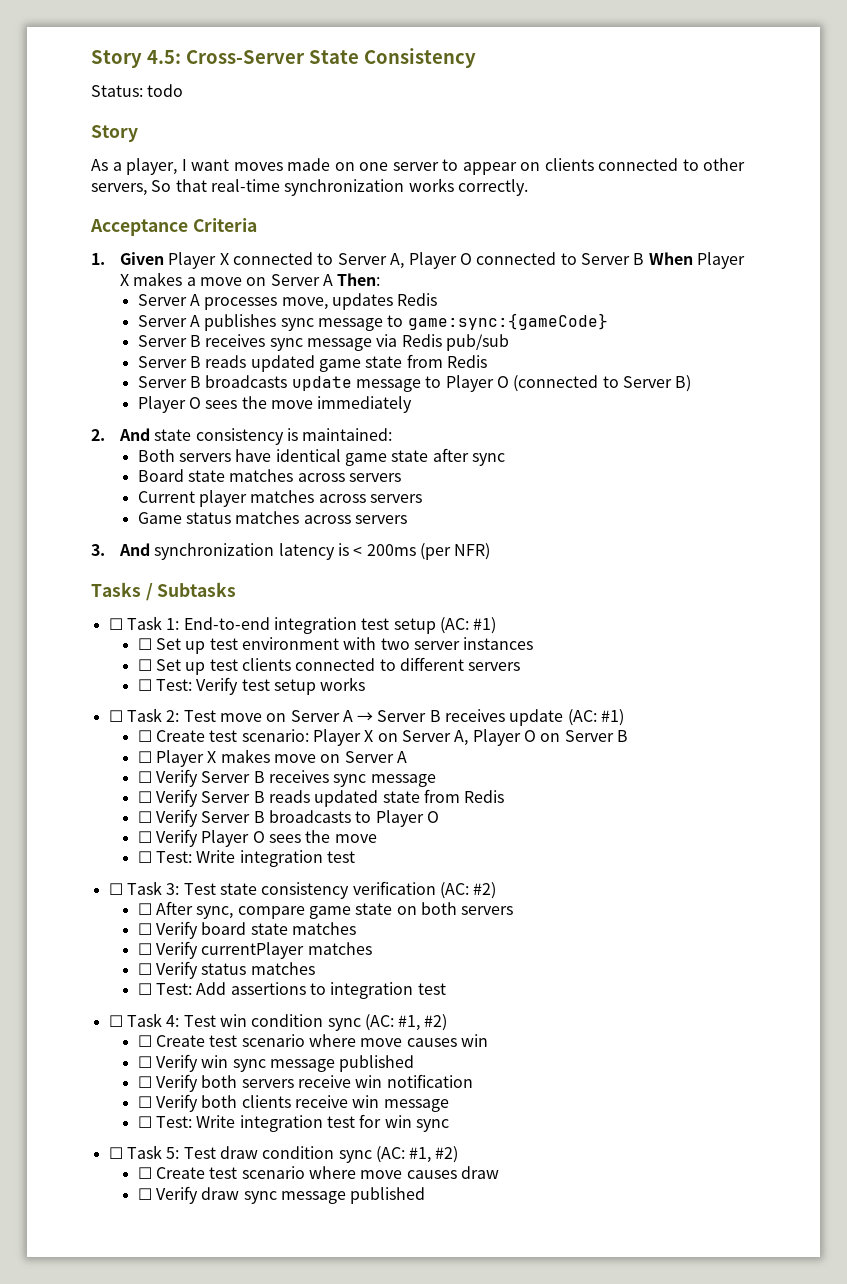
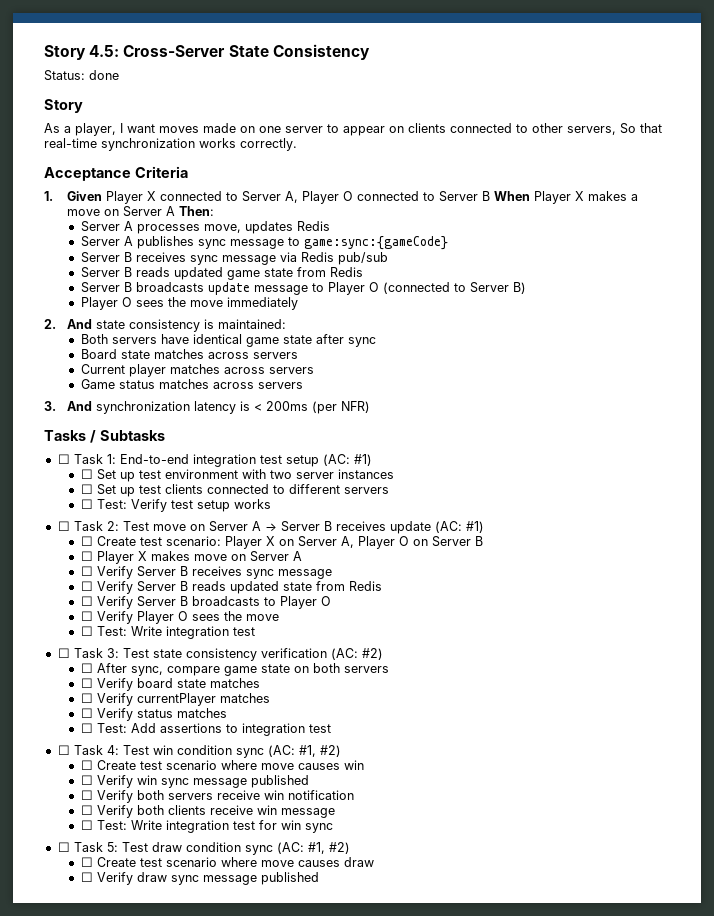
[147,84,184,97] todo -> [89,70,119,80] done

